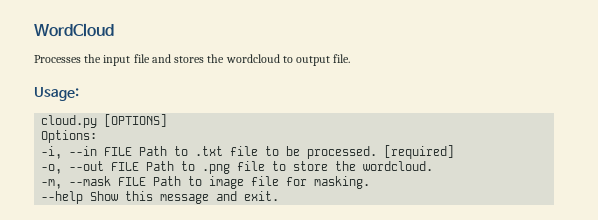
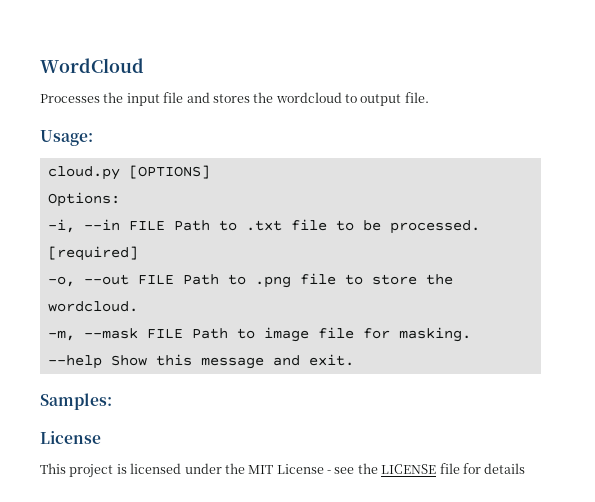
(280, 196) none -> [40,393,112,410] [40,431,101,444] [40,463,526,478] // Samples: // License // This project is licensed under the MIT License - see the LICENSE file for details

